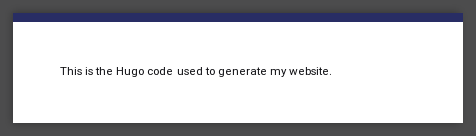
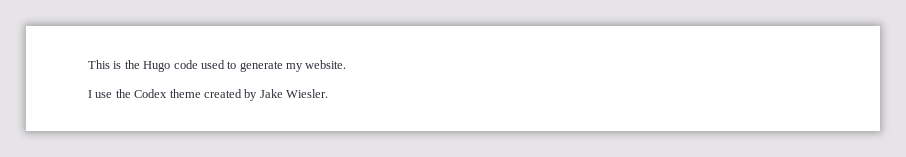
(332, 71) none -> [88,89,328,101] // I use the Codex theme created by Jake Wiesler.

